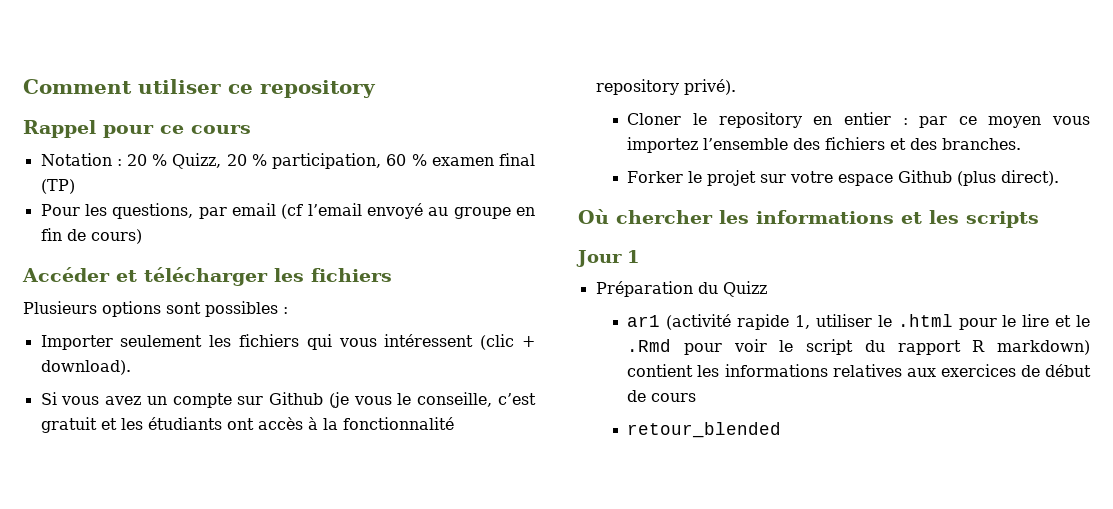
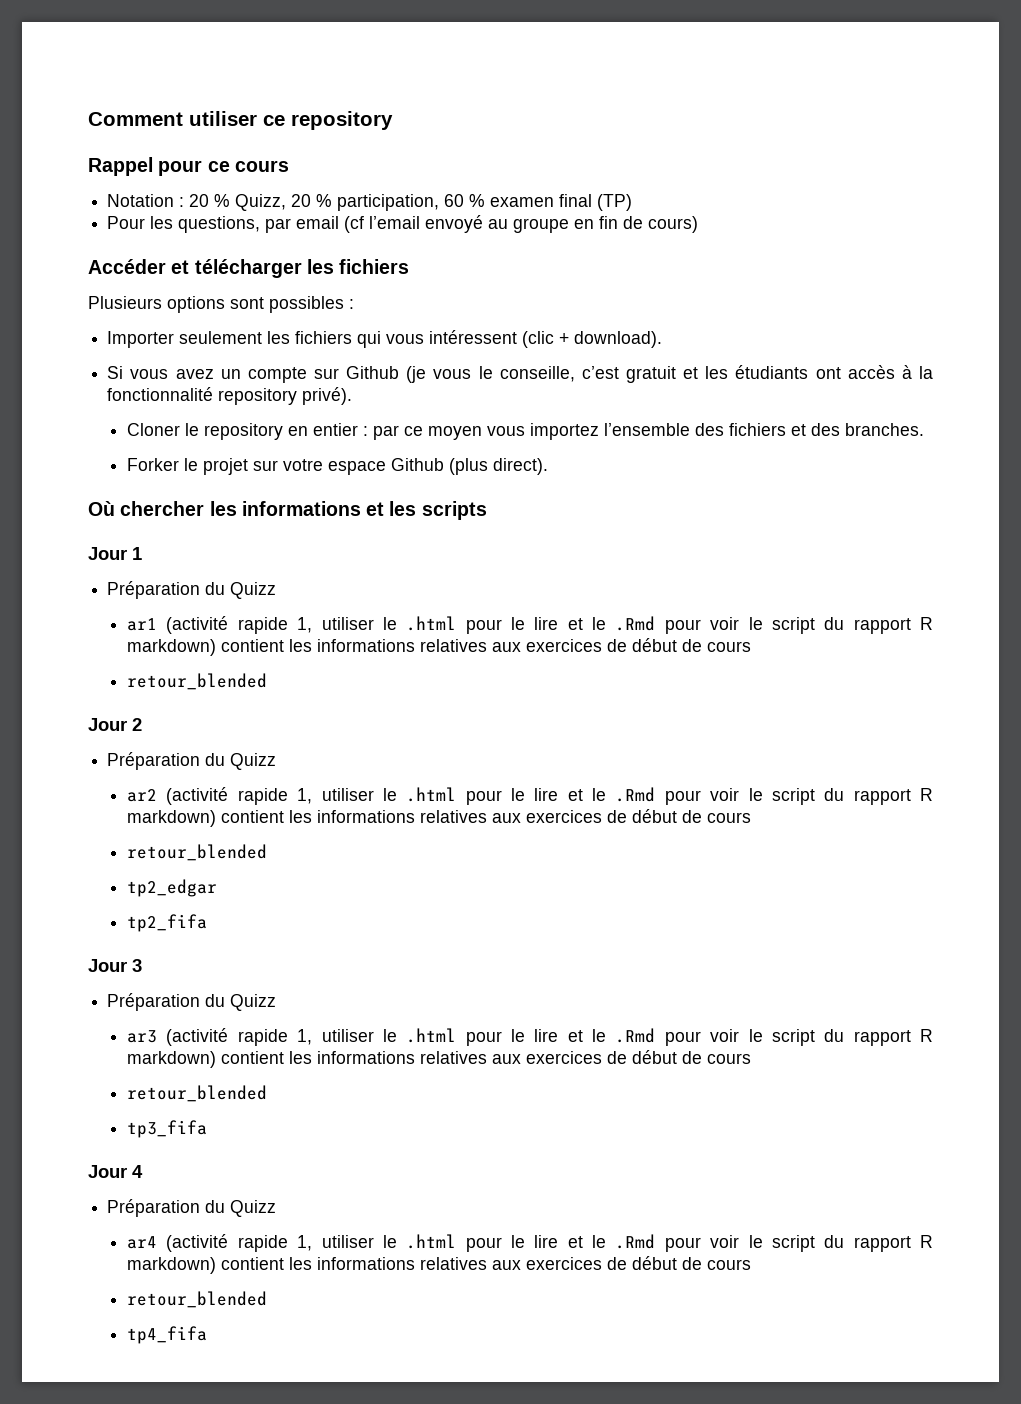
(782, 430) none -> [88,718,142,731] [107,752,277,770] [127,787,933,805] [127,809,752,827] [127,844,268,861] [127,879,218,897] [127,914,208,932] [88,959,142,972] [107,993,277,1011] [127,1028,933,1046] [127,1050,752,1068] [127,1085,268,1102] [127,1120,208,1138] [88,1165,143,1178] [107,1199,277,1217] [127,1234,933,1252] [127,1256,752,1274] [127,1291,268,1308] [127,1326,208,1344] // Jour 2 // Préparation du Quizz // ar2 (activité rapide 1, utiliser le .html pour le lire et le .Rmd pour voir le script du rapport R markdown) contient les informations relatives aux exercices de début de cours // retour_blended // tp2_edgar // tp2_fifa // Jour 3 // Préparation du Quizz // ar3 (activité rapide 1, utiliser le .html pour le lire et le .Rmd pour voir le script du rapport R markdown) contient les informations relatives aux exercices de début de cours // retour_blended // tp3_fifa // Jour 4 // Préparation du Quizz // ar4 (activité rapide 1, utiliser le .html pour le lire et le .Rmd pour voir le script du rapport R markdown) contient les informations relatives aux exercices de début de cours // retour_blended // tp4_fifa

